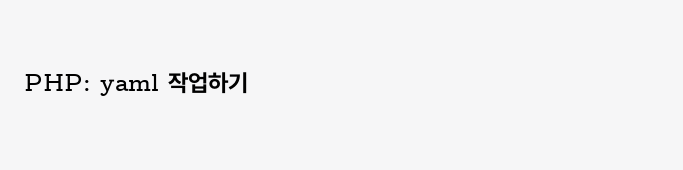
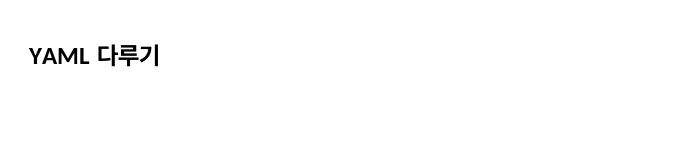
[24,72,248,96] PHP: yaml 작업하기 -> [28,44,160,67] YAML 다루기

